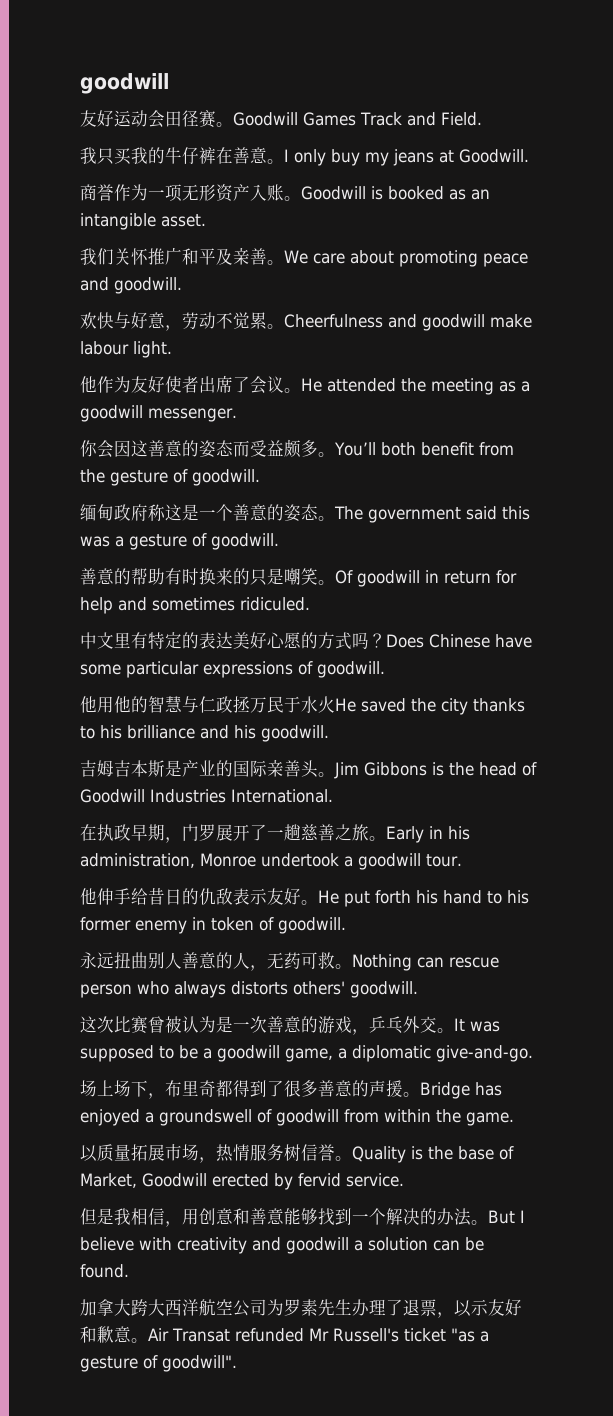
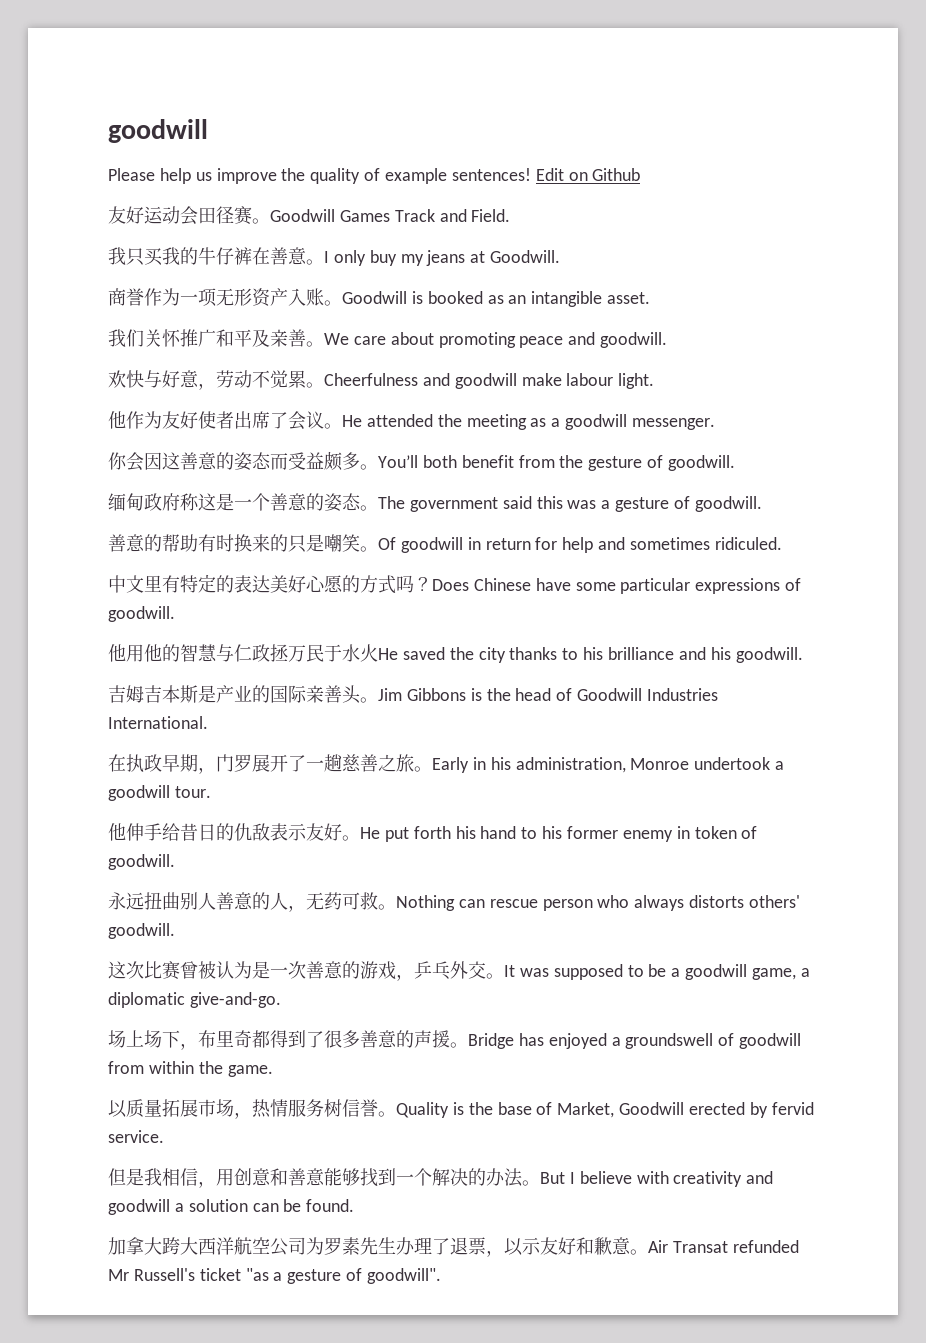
[80,73,169,94] goodwill -> [108,119,208,143] [108,168,641,184] goodwill // Please help us improve the quality of example sentences! Edit on Github

